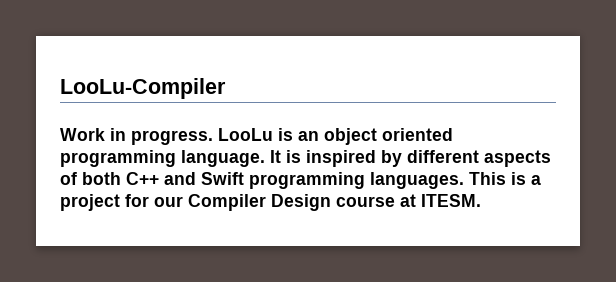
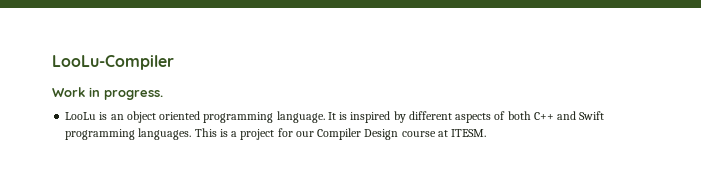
(213, 137) none -> (163, 95) //

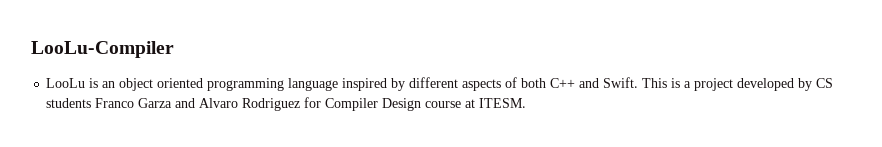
[52,87,163,100] // Work in progress. -> (174, 49) none
[276,111,348,123] language. It is -> [288,78,339,91] language
[579,111,605,120] [65,128,192,140] Swift programming languages. -> [603,77,639,88] Swift.
[277,128,314,137] for our -> [737,78,834,91] [46,97,322,111] developed by CS students Franco Garza and Alvaro Rodriguez for

